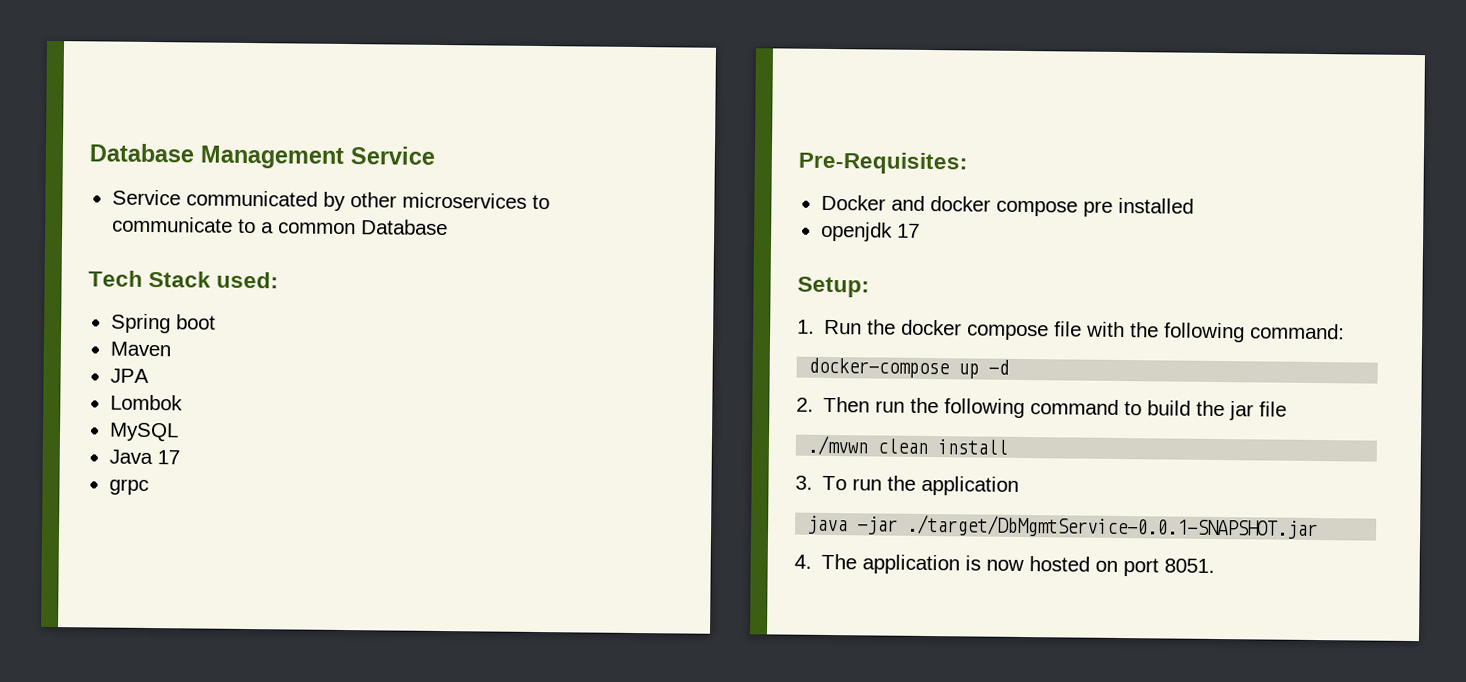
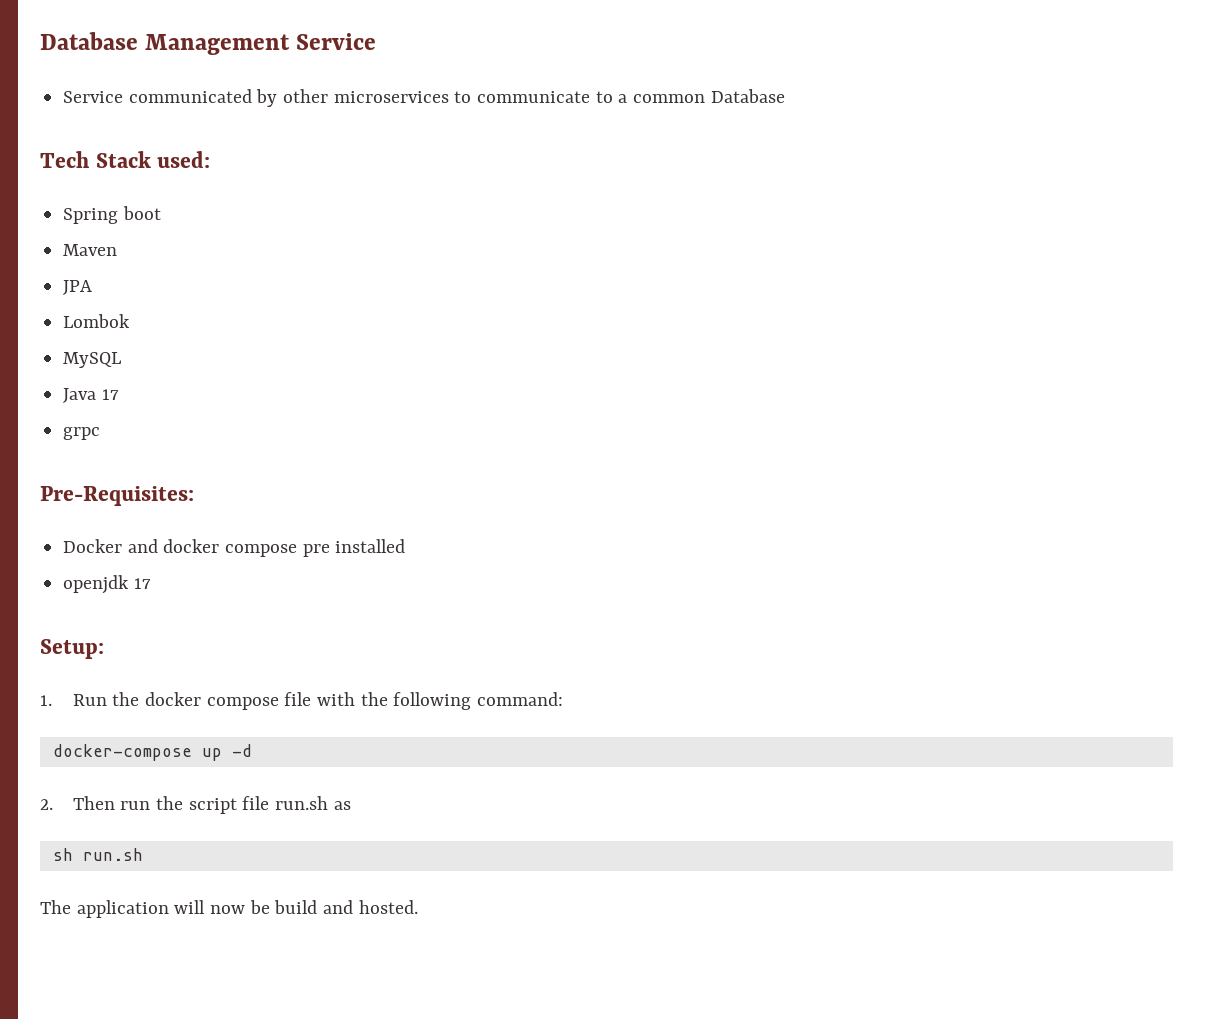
[944,398,1288,421] [807,435,1009,456] [795,475,1020,496] [807,514,1319,540] [794,553,1216,577] following command to build the jar file // ./mvwn clean install // 3. To run the application // java -jar ./target/DbMgmtService-0.0.1-SNAPSHOT.jar // 4. The application is now hosted on port 8051. -> [188,796,351,814] [52,848,143,861] [40,900,418,918] script file run.sh as // sh run.sh // The application will now be build and hosted.

